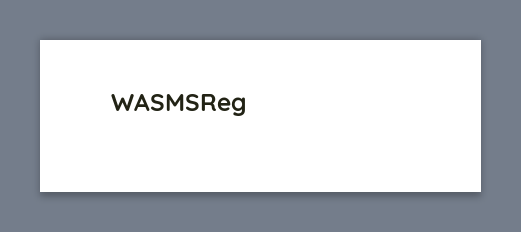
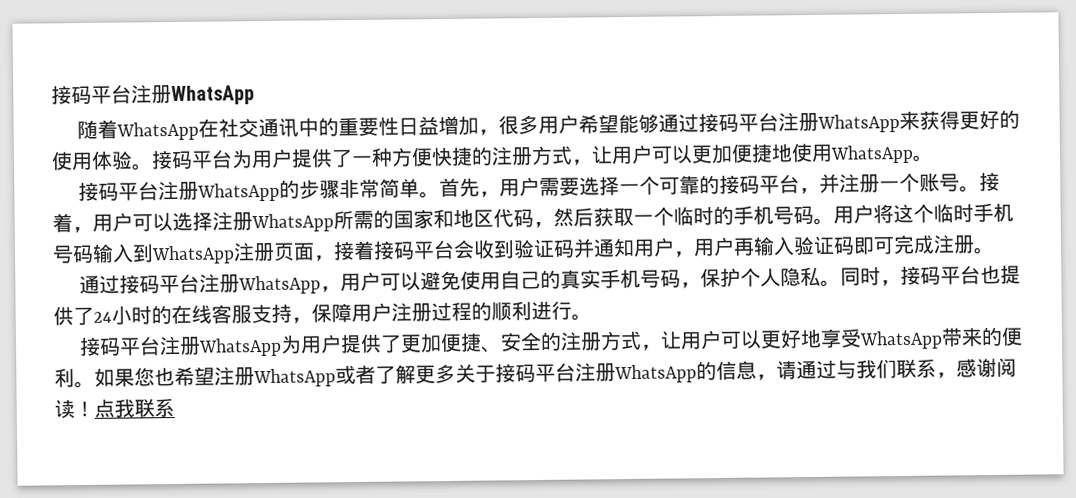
[111,93,247,116] WASMSReg -> [51,84,255,106] [77,109,1021,141] [51,142,934,171] [78,171,1001,202] [52,202,1014,234] [52,234,995,265] [79,264,1022,295] [53,300,592,326] [79,326,1024,357] [54,357,1017,389] [54,398,175,419] 接码平台注册WhatsApp // 随着WhatsApp在社交通讯中的重要性日益增加，很多用户希望能够通过接码平台注册WhatsApp来获得更好的使用体验。接码平台为用户提供了一种方便快捷的注册方式，让用户可以更加便捷地使用WhatsApp。 // 接码平台注册WhatsApp的步骤非常简单。首先，用户需要选择一个可靠的接码平台，并注册一个账号。接着，用户可以选择注册WhatsApp所需的国家和地区代码，然后获取一个临时的手机号码。用户将这个临时手机号码输入到WhatsApp注册页面，接着接码平台会收到验证码并通知用户，用户再输入验证码即可完成注册。 // 通过接码平台注册WhatsApp，用户可以避免使用自己的真实手机号码，保护个人隐私。同时，接码平台也提供了24小时的在线客服支持，保障用户注册过程的顺利进行。 // 接码平台注册WhatsApp为用户提供了更加便捷、安全的注册方式，让用户可以更好地享受WhatsApp带来的便利。如果您也希望注册WhatsApp或者了解更多关于接码平台注册WhatsApp的信息，请通过与我们联系，感谢阅读！点我联系

